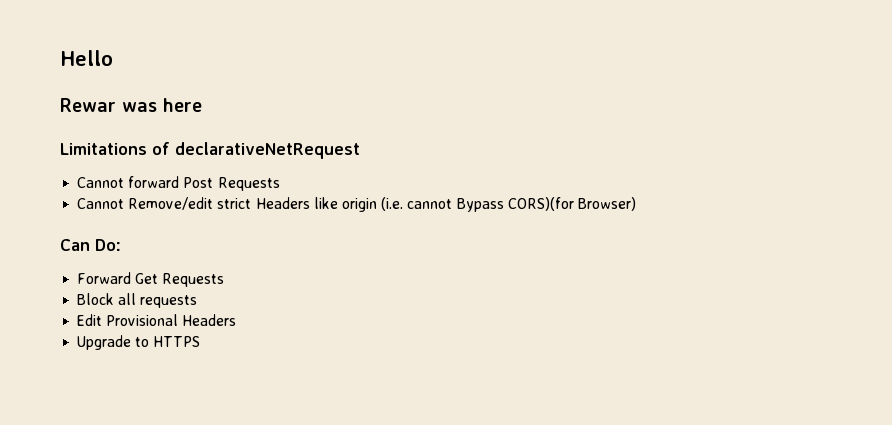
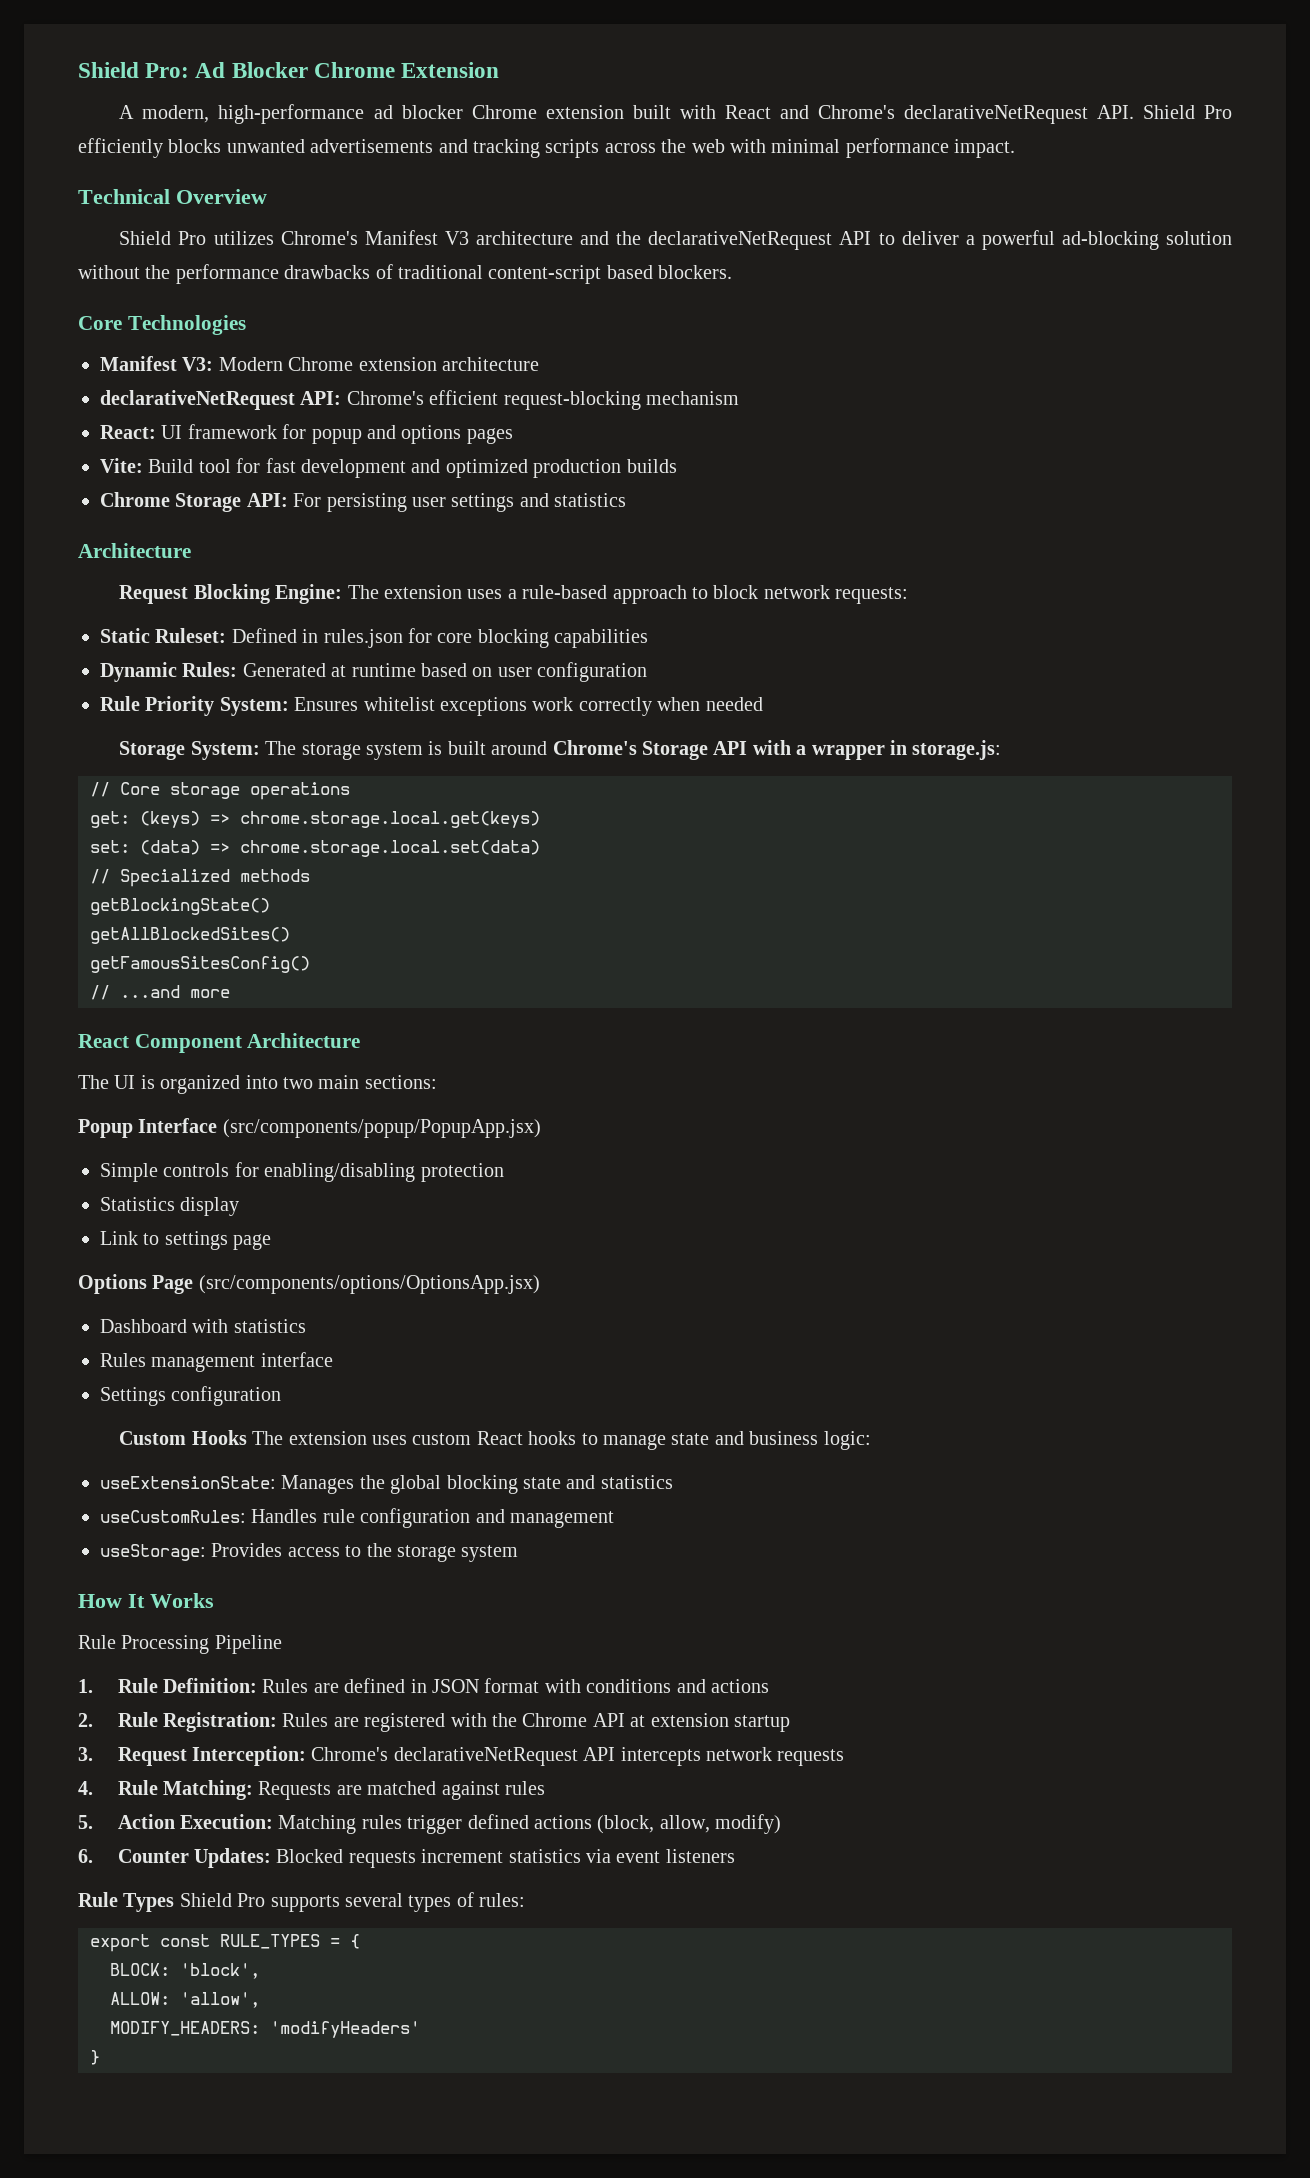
[60,50,113,66] [60,98,202,112] [60,142,360,159] [77,176,280,191] [77,197,636,212] [60,239,121,251] [77,272,225,287] [77,293,198,308] [77,314,237,326] [77,335,201,350] Hello // Rewar was here // Limitations of declarativeNetRequest // Cannot forward Post Requests // Cannot Remove/edit strict Headers like origin (i.e. cannot Bypass CORS)(for Browser) // Can Do: // Forward Get Requests // Block all requests // Edit Provisional Headers // Upgrade to HTTPS -> [78,62,500,78] [119,104,1232,124] [78,138,1016,158] [78,189,267,204] [119,230,1233,250] [78,264,733,284] [78,315,246,335] [100,356,539,371] [100,390,739,410] [100,424,513,444] [100,458,677,478] [100,492,627,512] [78,543,191,558] [119,584,909,604] [100,628,649,648] [100,662,648,682] [100,696,763,716] [119,740,1002,760] [90,782,350,800] [90,811,540,828] [90,840,540,857] [90,869,310,887] [90,898,270,915] [90,927,290,944] [90,956,310,973] [90,985,230,1000] [78,1033,361,1053] [78,1075,437,1094] [78,1118,541,1138] [100,1162,504,1182] [100,1197,240,1216] [100,1231,272,1250] [78,1274,540,1294] [100,1319,306,1333] [100,1352,333,1372] [100,1386,282,1406] [119,1430,871,1450] [100,1475,673,1494] [100,1508,614,1528] [100,1543,519,1562] [78,1593,214,1608] [78,1635,282,1654] [78,1678,769,1693] [78,1712,790,1732] [78,1746,845,1766] [78,1780,545,1800] [78,1814,782,1834] [78,1848,735,1868] [78,1892,526,1912] [90,1934,360,1952] [110,1963,260,1979] [110,1992,260,2008] [110,2021,420,2038] [90,2050,100,2065] Shield Pro: Ad Blocker Chrome Extension // A modern, high-performance ad blocker Chrome extension built with React and Chrome's declarativeNetRequest API. Shield Pro efficiently blocks unwanted advertisements and tracking scripts across the web with minimal performance impact. // Technical Overview // Shield Pro utilizes Chrome's Manifest V3 architecture and the declarativeNetRequest API to deliver a powerful ad-blocking solution without the performance drawbacks of traditional content-script based blockers. // Core Technologies // Manifest V3: Modern Chrome extension architecture // declarativeNetRequest API: Chrome's efficient request-blocking mechanism // React: UI framework for popup and options pages // Vite: Build tool for fast development and optimized production builds // Chrome Storage API: For persisting user settings and statistics // Architecture // Request Blocking Engine: The extension uses a rule-based approach to block network requests: // Static Ruleset: Defined in rules.json for core blocking capabilities // Dynamic Rules: Generated at runtime based on user configuration // Rule Priority System: Ensures whitelist exceptions work correctly when needed // Storage System: The storage system is built around Chrome's Storage API with a wrapper in storage.js: // // Core storage operations // get: (keys) => chrome.storage.local.get(keys) // set: (data) => chrome.storage.local.set(data) // // Specialized methods // getBlockingState() // getAllBlockedSites() // getFamousSitesConfig() // // ...and more // React Component Architecture // The UI is organized into two main sections: // Popup Interface (src/components/popup/PopupApp.jsx) // Simple controls for enabling/disabling protection // Statistics display // Link to settings page // Options Page (src/components/options/OptionsApp.jsx) // Dashboard with statistics // Rules management interface // Settings configuration // Custom Hooks The extension uses custom React hooks to manage state and business logic: // useExtensionState: Manages the global blocking state and statistics // useCustomRules: Handles rule configuration and management // useStorage: Provides access to the storage system // How It Works // Rule Processing Pipeline // 1. Rule Definition: Rules are defined in JSON format with conditions and actions // 2. Rule Registration: Rules are registered with the Chrome API at extension startup // 3. Request Interception: Chrome's declarativeNetRequest API intercepts network requests // 4. Rule Matching: Requests are matched against rules // 5. Action Execution: Matching rules trigger defined actions (block, allow, modify) // 6. Counter Updates: Blocked requests increment statistics via event listeners // Rule Types Shield Pro supports several types of rules: // export const RULE_TYPES = { // BLOCK: 'block', // ALLOW: 'allow', // MODIFY_HEADERS: 'modifyHeaders' // }

